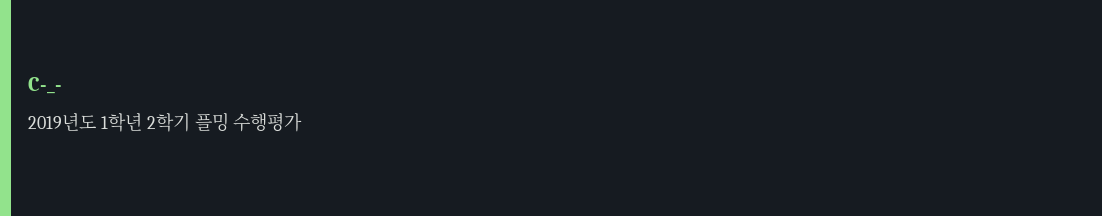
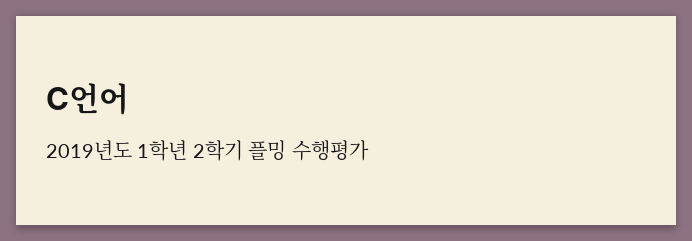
[28,77,62,94] C-_- -> [46,83,129,115] C언어

